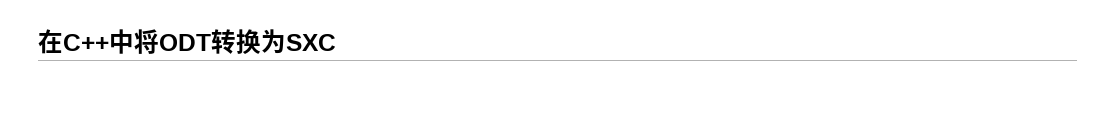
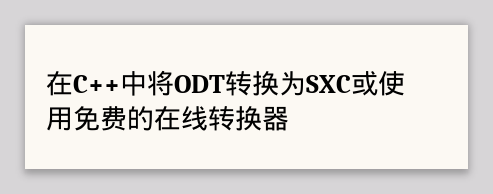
(336, 42) none -> [351,71,405,96] [46,106,289,131] 或使用免费的在线转换器

